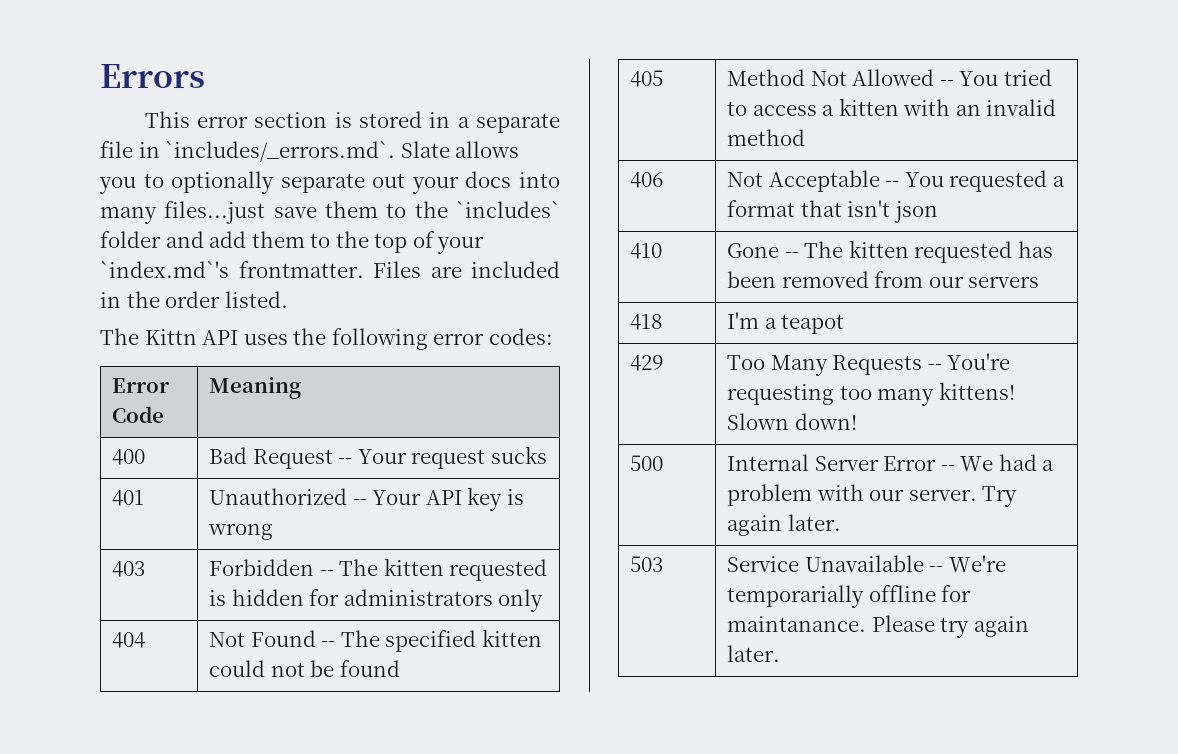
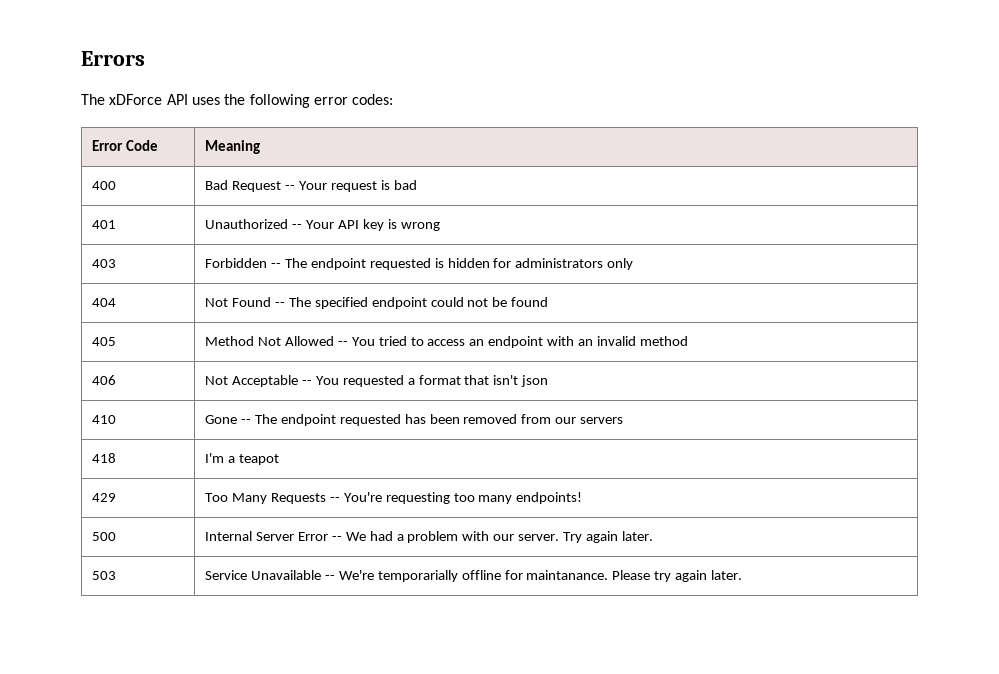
[144,111,560,133] [100,141,520,162] [99,171,560,194] [100,201,560,224] [100,231,485,254] [100,261,560,278] [100,291,288,308] [100,328,197,345] // This error section is stored in a separate file in `includes/_errors.md`. Slate allows you to optionally separate out your docs into many files...just save them to the `includes` folder and add them to the top of your `index.md`'s frontmatter. Files are included in the order listed. // The Kittn -> [81,94,163,105] // The xDForce
[490,446,547,464] sucks -> [380,180,417,190] is bad
[383,558,444,576] kitten -> [310,258,366,270] endpoint
[481,629,542,647] kitten -> [371,297,427,309] endpoint
[822,98,899,116] a kitten -> [469,336,544,348] an endpoint
[848,240,909,258] kitten -> [280,414,336,426] endpoint
[938,382,1015,400] [727,413,857,430] kittens! Slown down! -> [516,492,583,504] endpoints!

